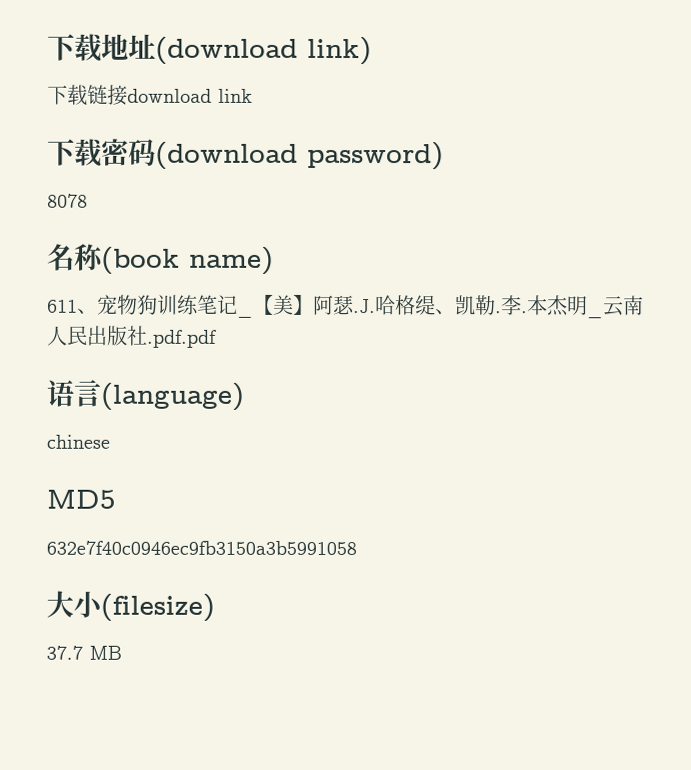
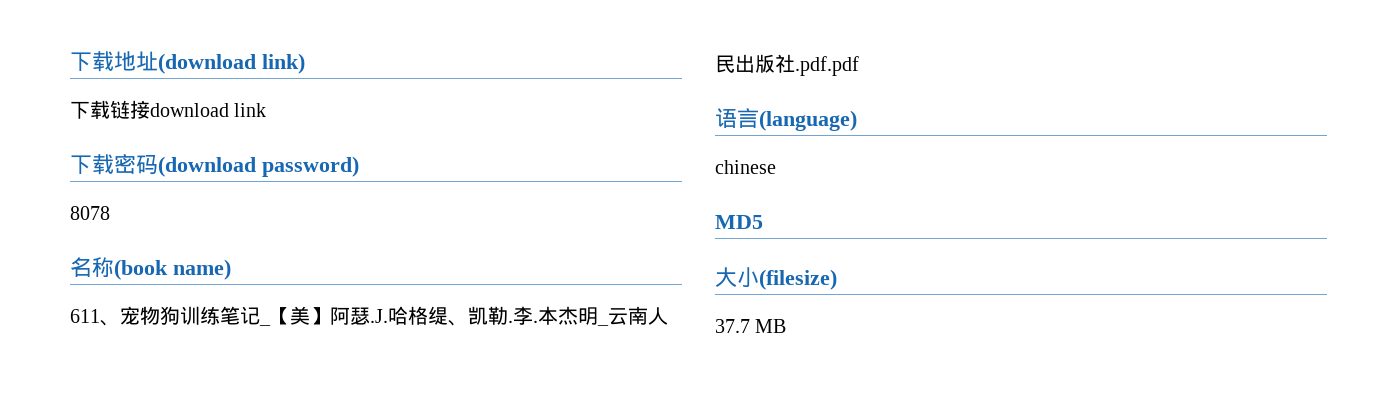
[46,540,357,556] // 632e7f40c0946ec9fb3150a3b5991058 -> (763, 222) none

